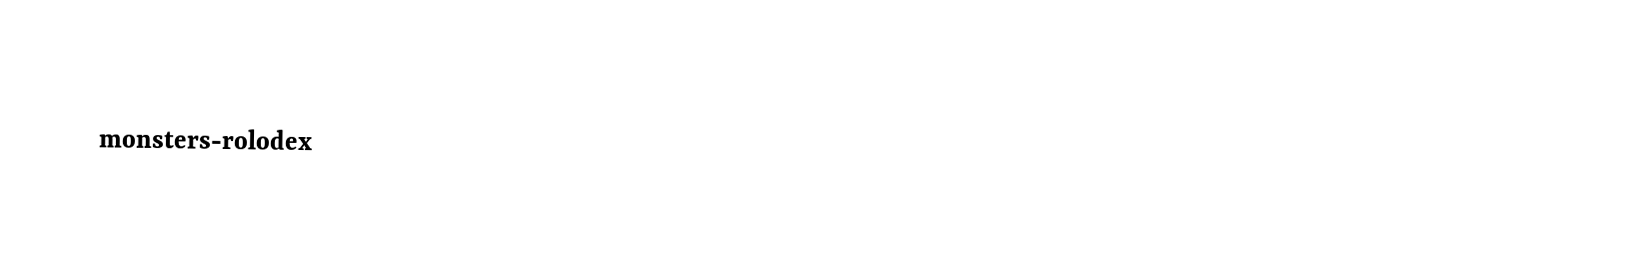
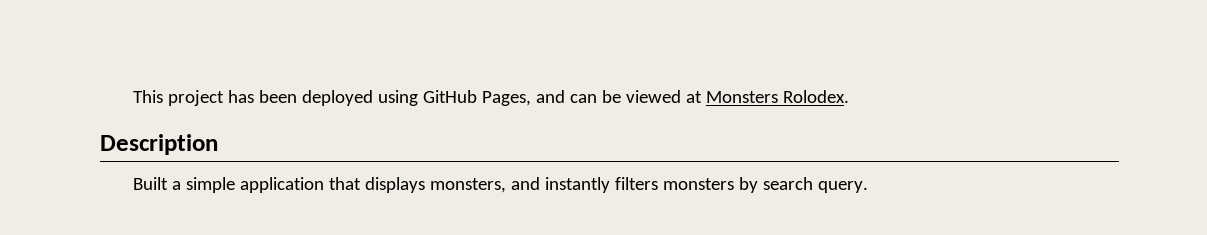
[98,127,313,151] monsters-rolodex -> [133,90,850,106] [100,134,218,155] [133,177,869,193] This project has been deployed using GitHub Pages, and can be viewed at Monsters Rolodex. // Description // Built a simple application that displays monsters, and instantly filters monsters by search query.

